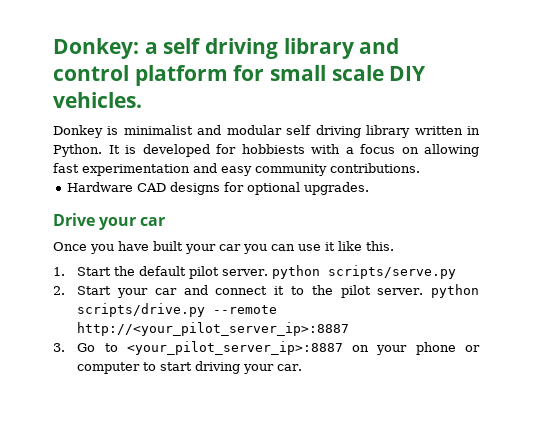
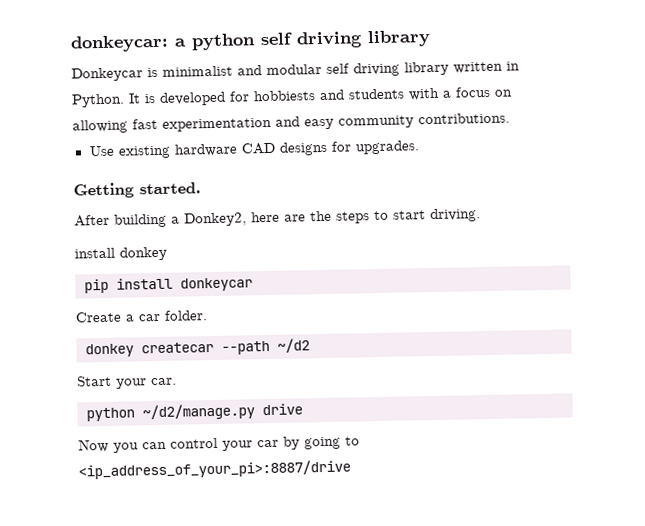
[53,38,400,59] [53,65,427,86] [53,92,142,108] [53,125,103,138] Donkey: a self driving library and control platform for small scale DIY vehicles. // Donkey -> [70,30,431,53] [71,67,143,82] donkeycar: a python self driving library // Donkeycar
(305, 149) none -> [319,88,405,101] and students
[67,182,134,192] Hardware -> [88,143,238,159] Use existing hardware
[247,182,301,195] optional -> (351, 146) none
[53,213,166,230] [53,241,394,254] [53,265,457,279] [53,284,479,298] [77,303,278,317] [77,322,350,336] [53,341,480,355] [77,361,303,374] Drive your car // Once you have built your car you can use it like this. // 1. Start the default pilot server. python scripts/serve.py // 2. Start your car and connect it to the pilot server. python scripts/drive.py --remote http://<your_pilot_server_ip>:8887 // 3. Go to <your_pilot_server_ip>:8887 on your phone or computer to start driving your car. -> [73,182,201,199] [74,208,481,228] [74,246,167,261] [84,277,253,294] [75,310,208,323] [85,338,310,358] [77,375,177,389] [86,403,303,422] [78,436,360,453] [78,459,351,480] Getting started. // After building a Donkey2, here are the steps to start driving. // install donkey // pip install donkeycar // Create a car folder. // donkey createcar --path ~/d2 // Start your car. // python ~/d2/manage.py drive // Now you can control your car by going to <ip_address_of_your_pi>:8887/drive

